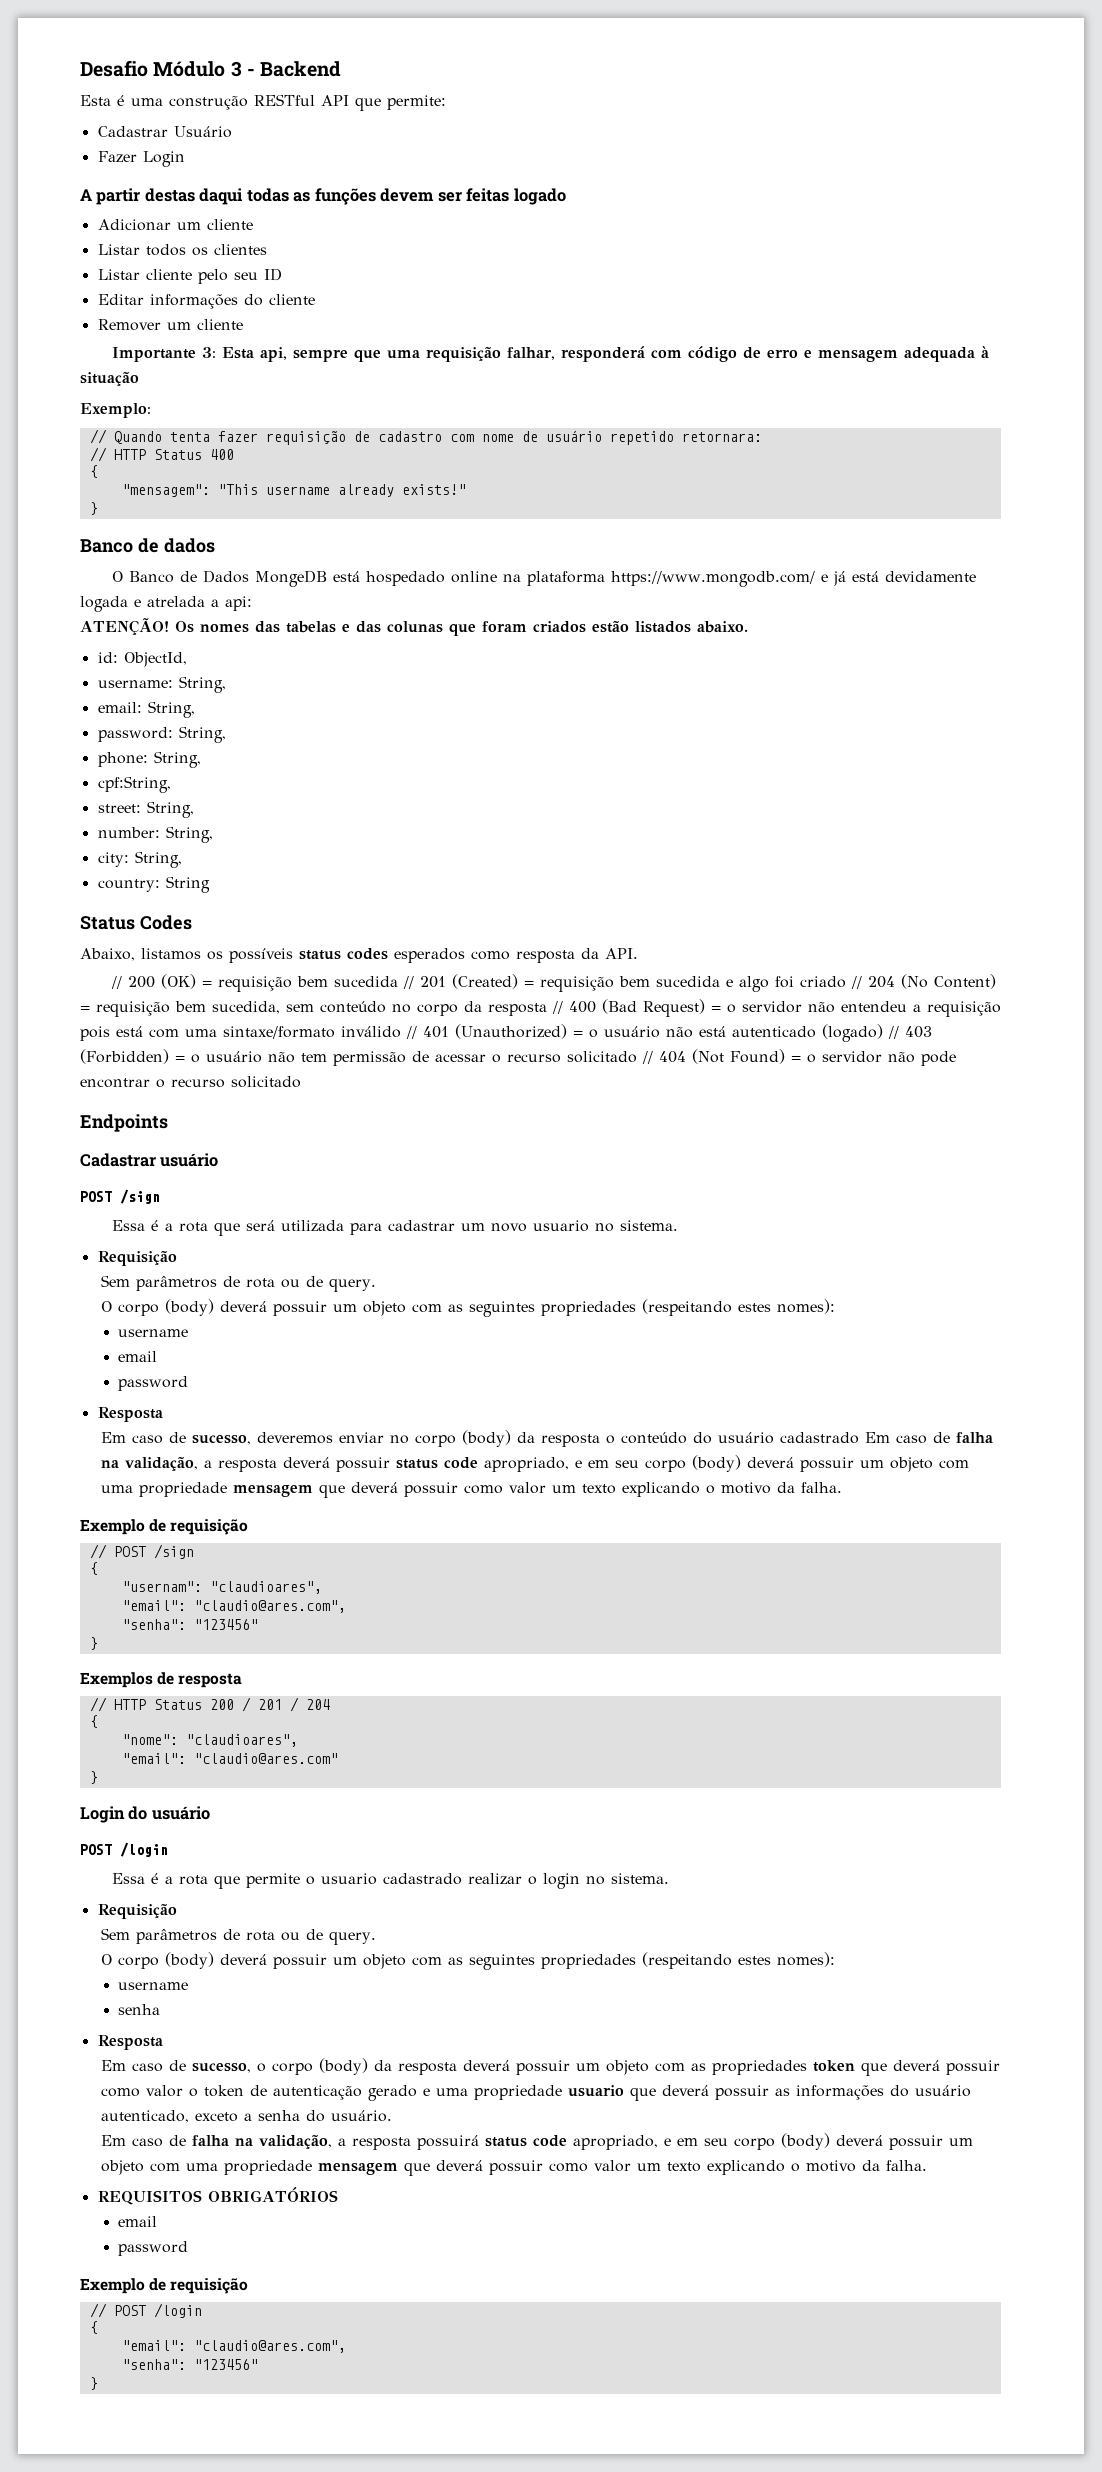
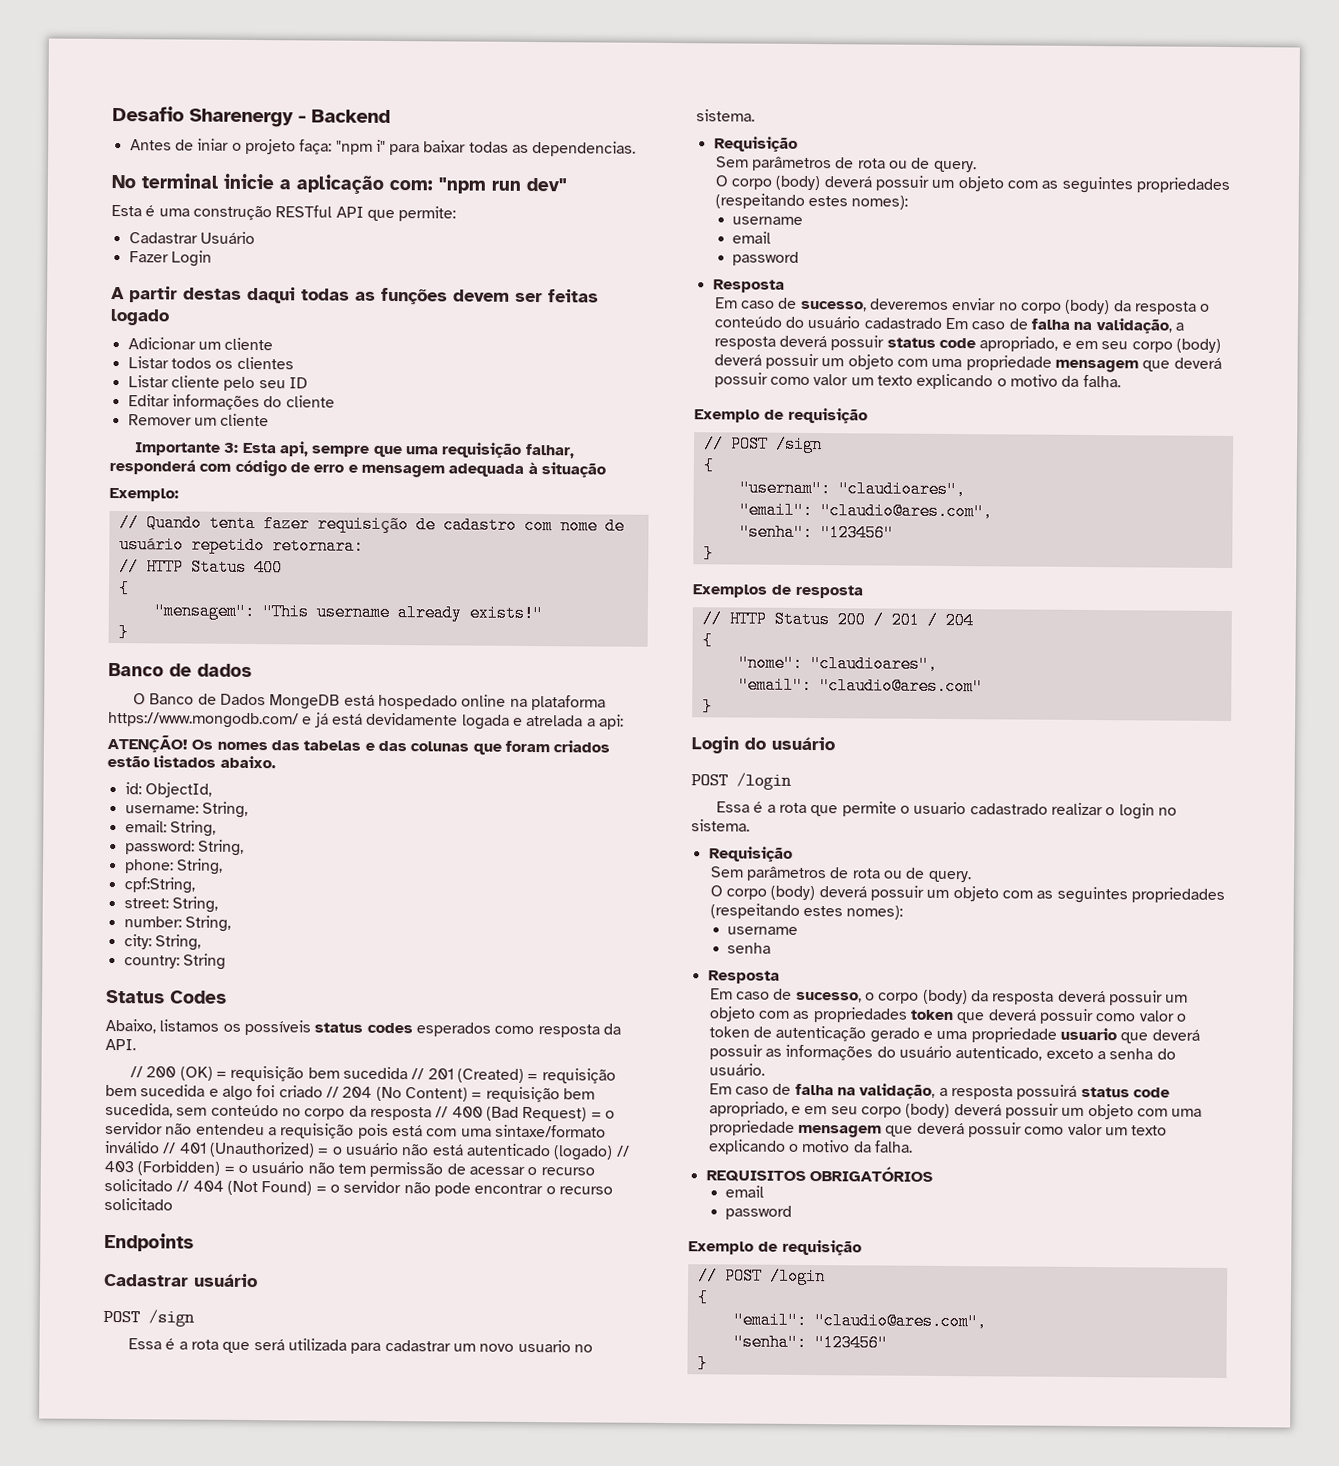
[153,61,242,77] Módulo 3 -> [189,108,294,128] Sharenergy
(342, 69) none -> [129,138,637,157] [111,173,567,194] // Antes de iniar o projeto faça: "npm i" para baixar todas as dependencias. // No terminal inicie a aplicação com: "npm run dev"

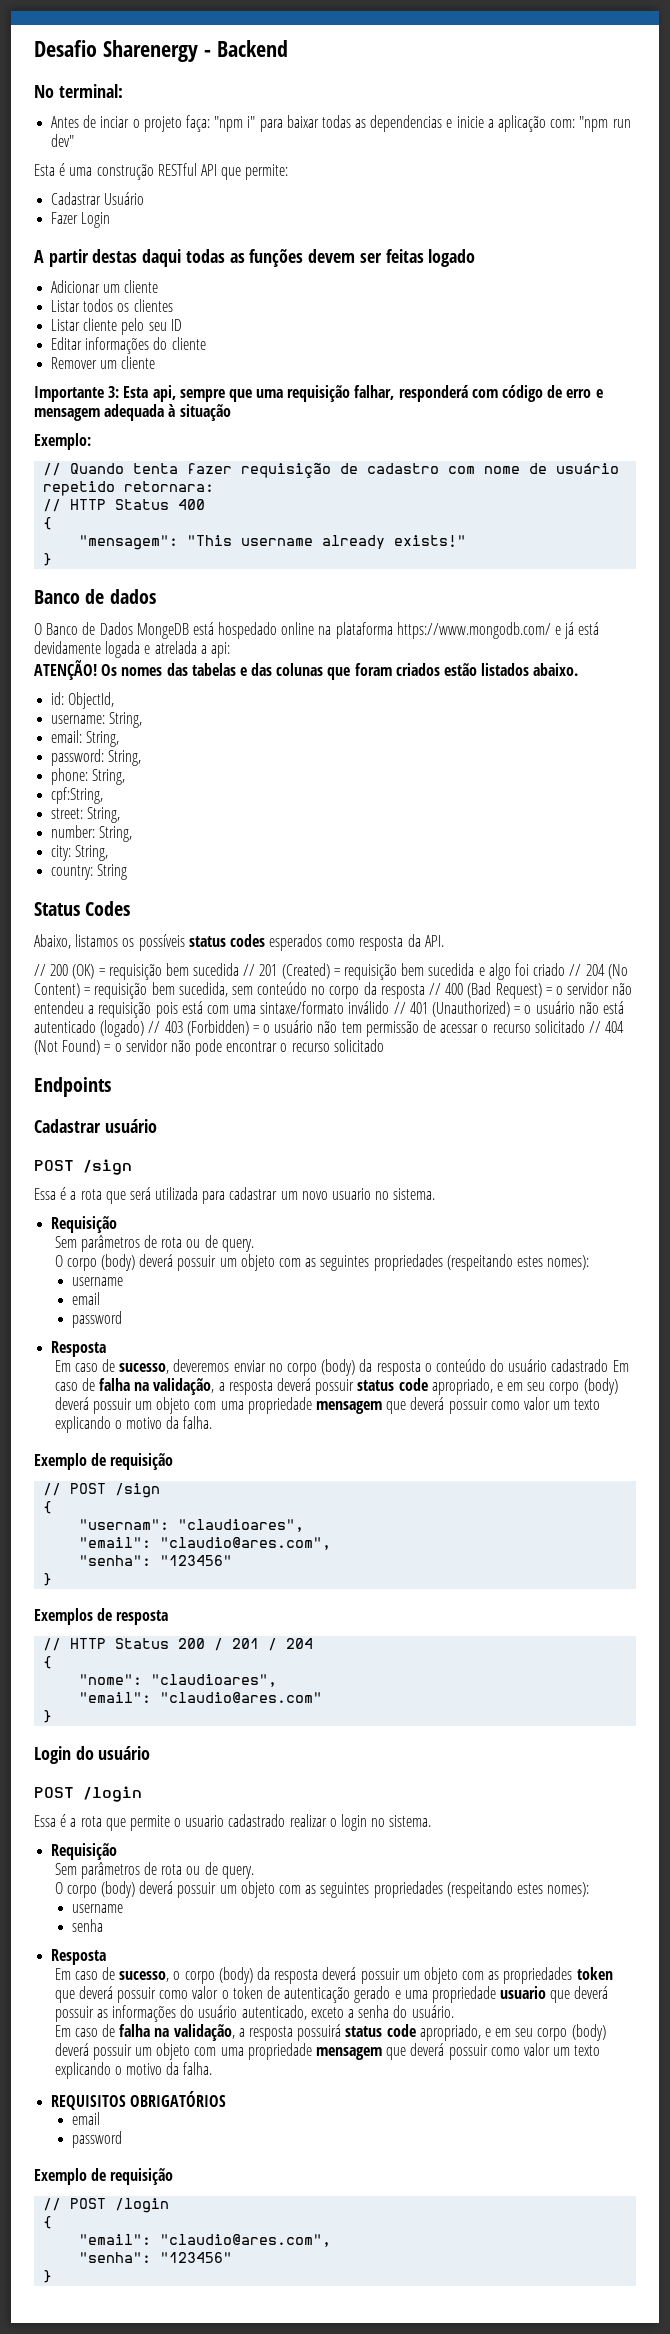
(391, 116) none -> [34,84,123,98] // No terminal:
[197,138,230,151] iniar -> [100,116,130,128] inciar
[532,141,637,157] [111,173,218,189] dependencias. // No terminal -> [370,115,453,132] dependencias e

